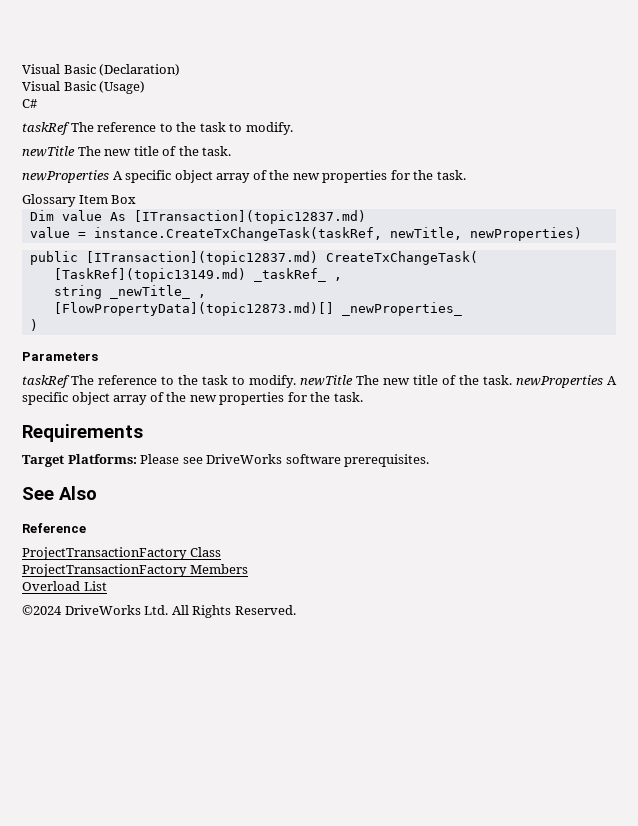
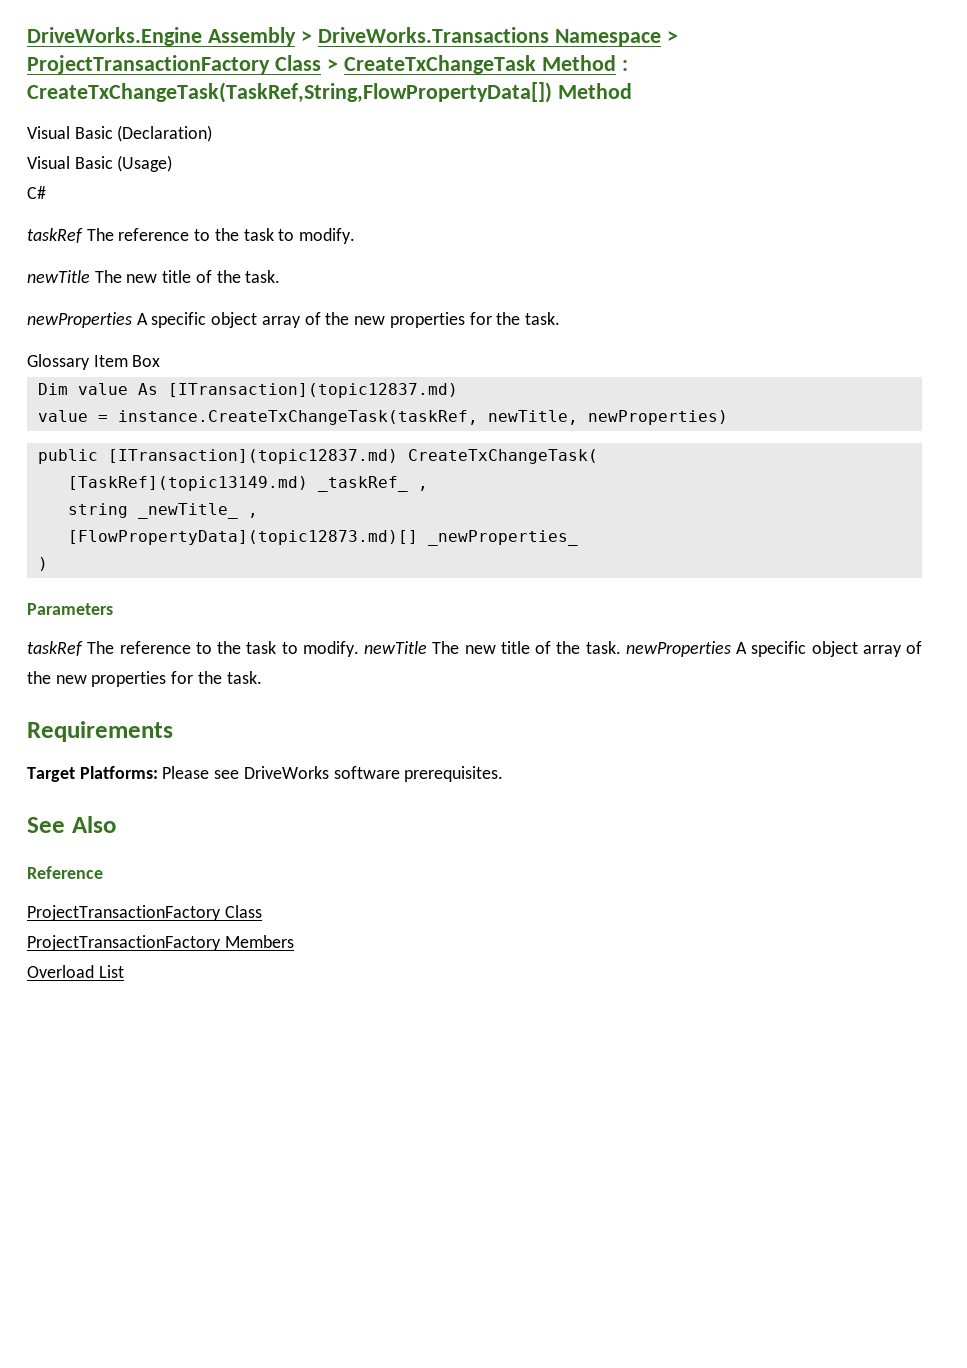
(22, 69) none -> [27,27,678,46] [27,55,628,74] [27,82,632,103] DriveWorks.Engine Assembly > DriveWorks.Transactions Namespace > ProjectTransactionFactory Class > CreateTxChangeTask Method : CreateTxChangeTask(TaskRef,String,FlowPropertyData[]) Method //
[22,605,296,618] // ©2024 DriveWorks Ltd. All Rights Reserved. -> (124, 971) none

